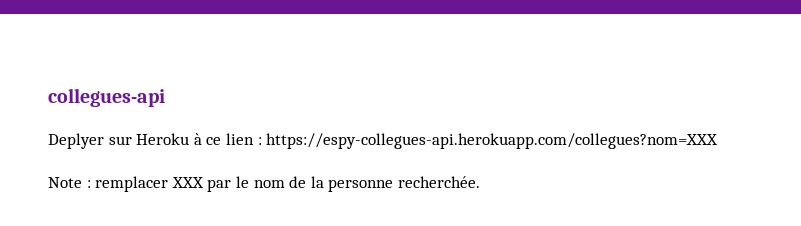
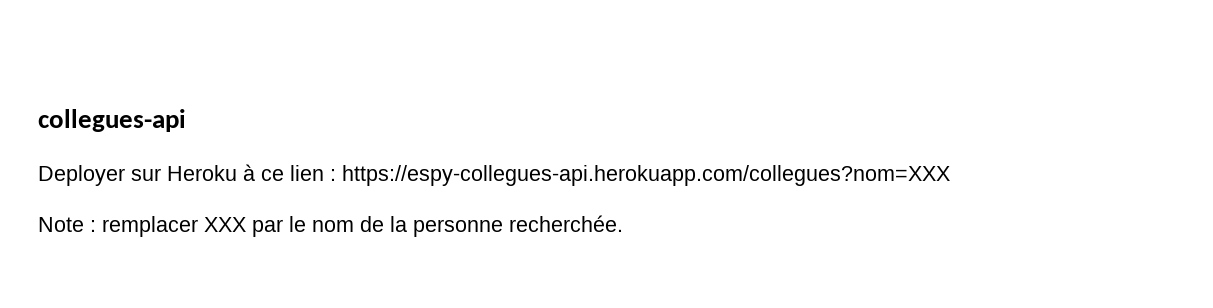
[48,133,104,149] Deplyer -> [38,165,125,186] Deployer

